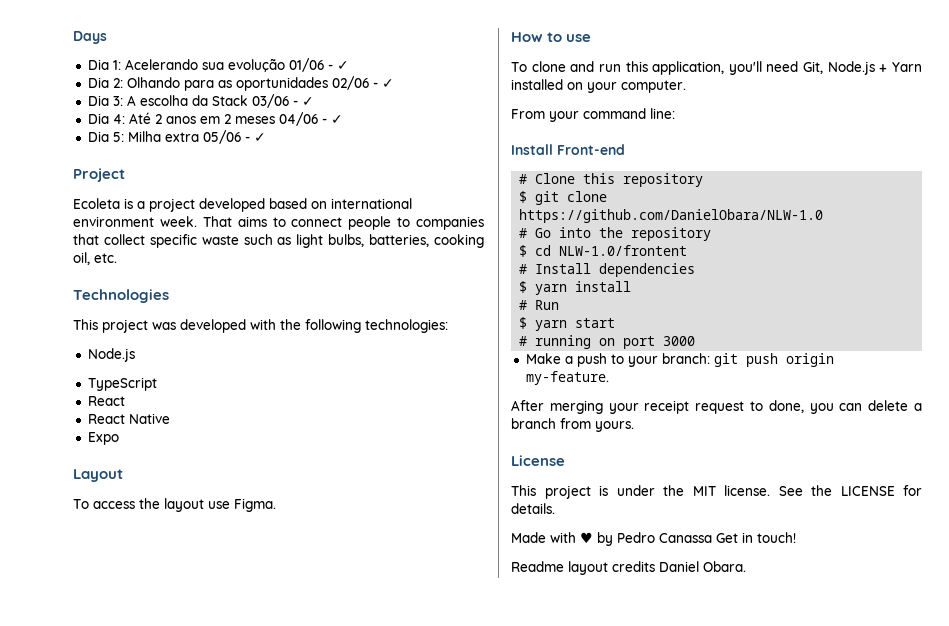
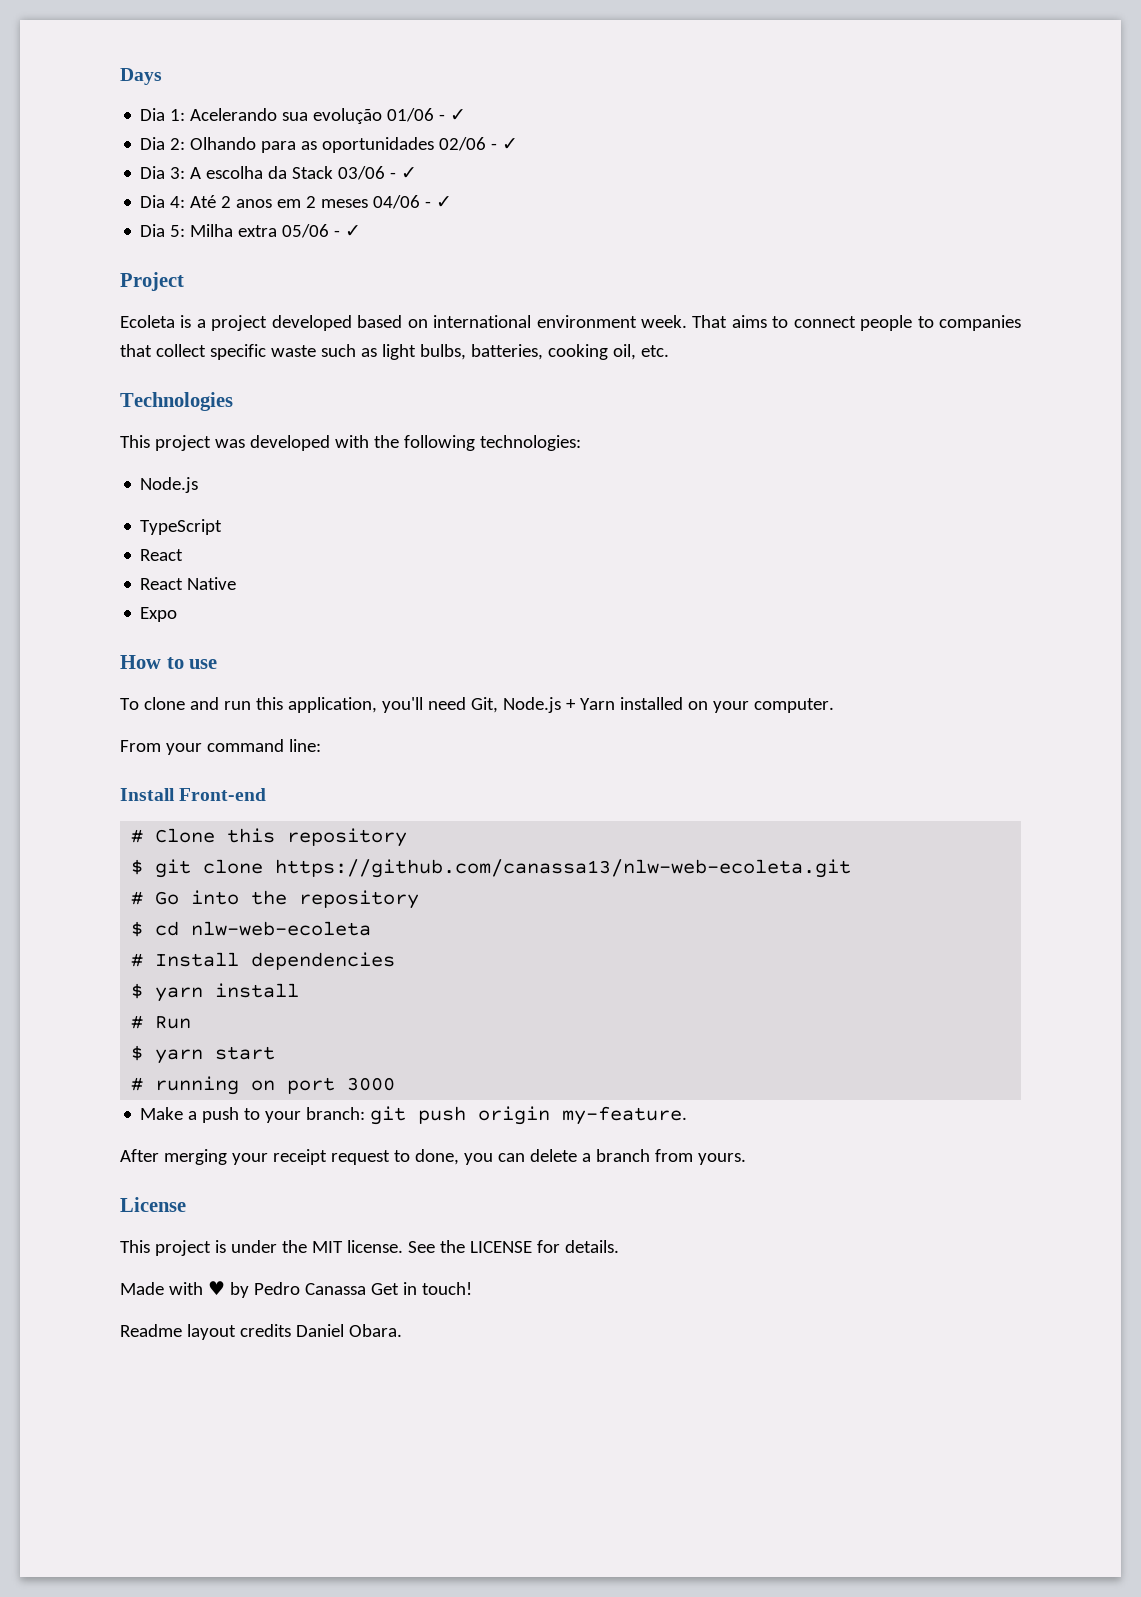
[73,469,123,482] [73,498,276,512] // Layout // To access the layout use Figma. -> (178, 614) none
[519,209,824,223] https://github.com/DanielObara/NLW-1.0 -> [275,859,852,878] https://github.com/canassa13/nlw-web-ecoleta.git
[559,245,688,256] NLW-1.0/frontent -> [191,921,372,936] nlw-web-ecoleta

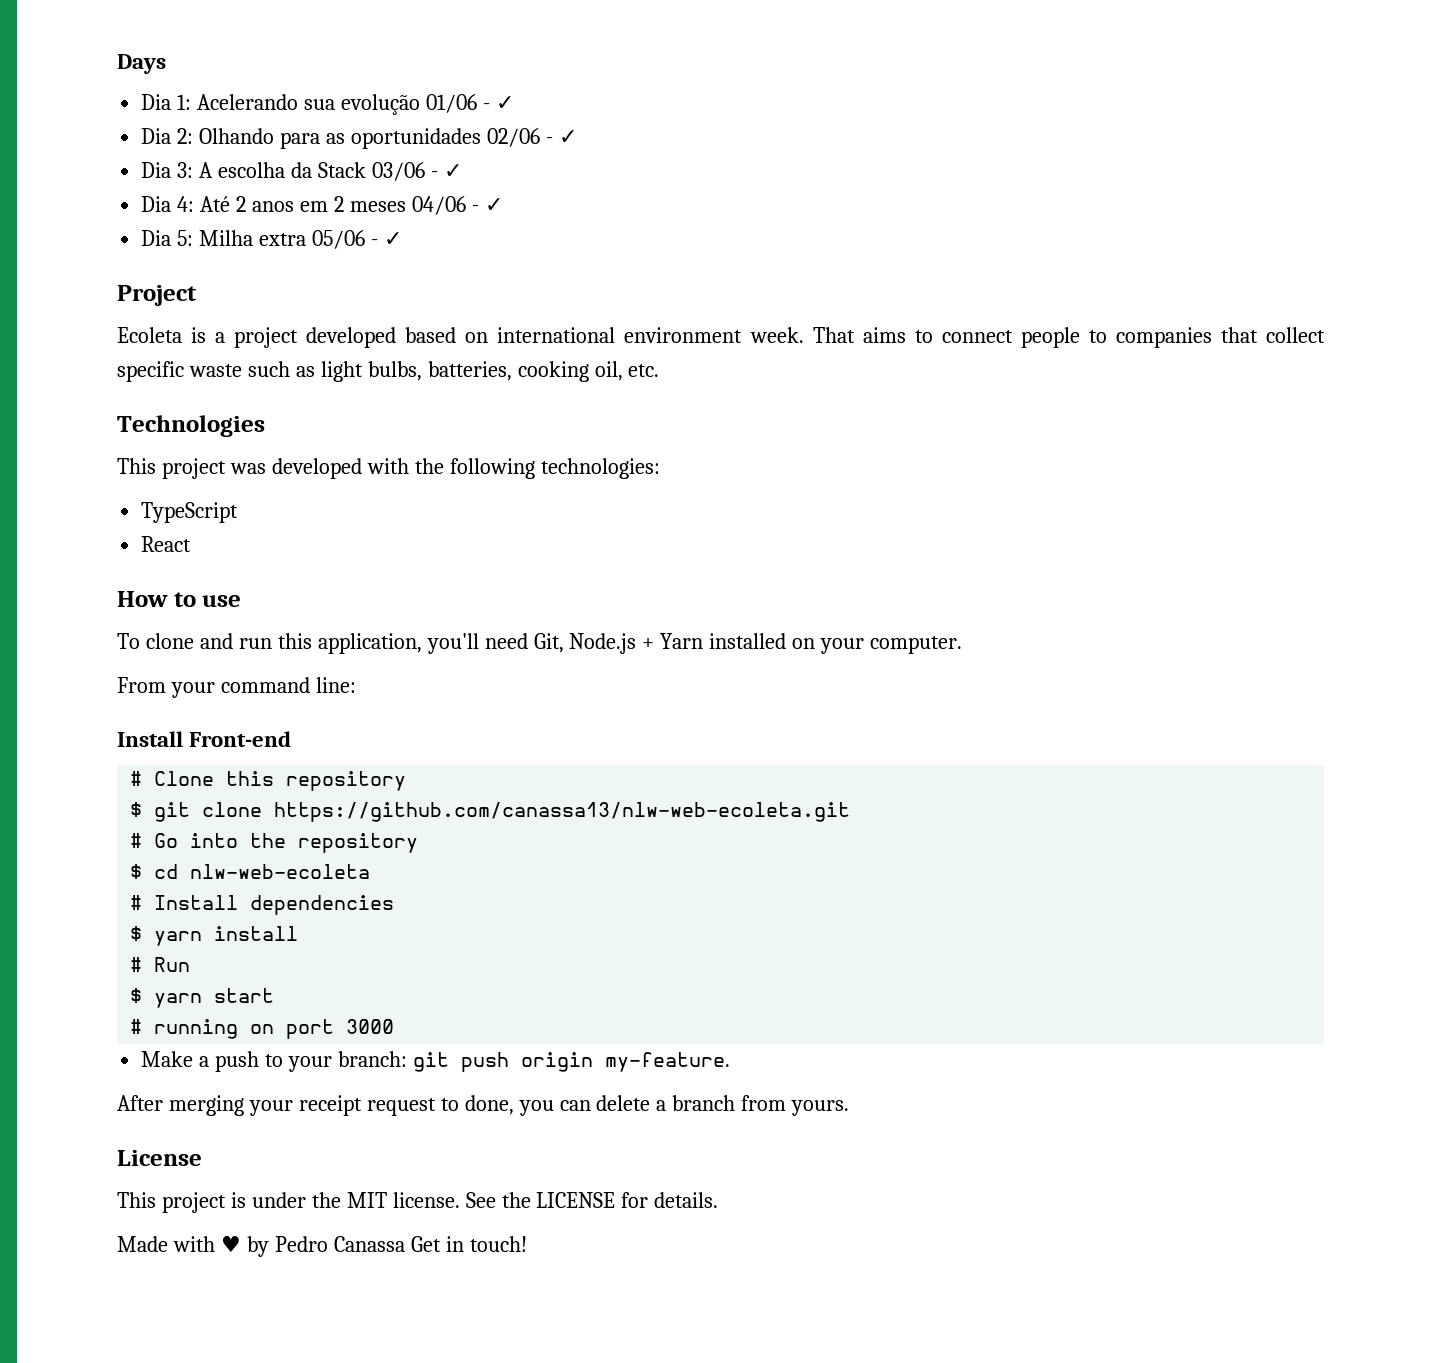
[140,477,199,493] // Node.js -> (660, 468) none
[140,577,237,590] [140,607,178,622] // React Native // Expo -> (192, 544) none
[120,1324,402,1340] // Readme layout credits Daniel Obara. -> (527, 1244) none

